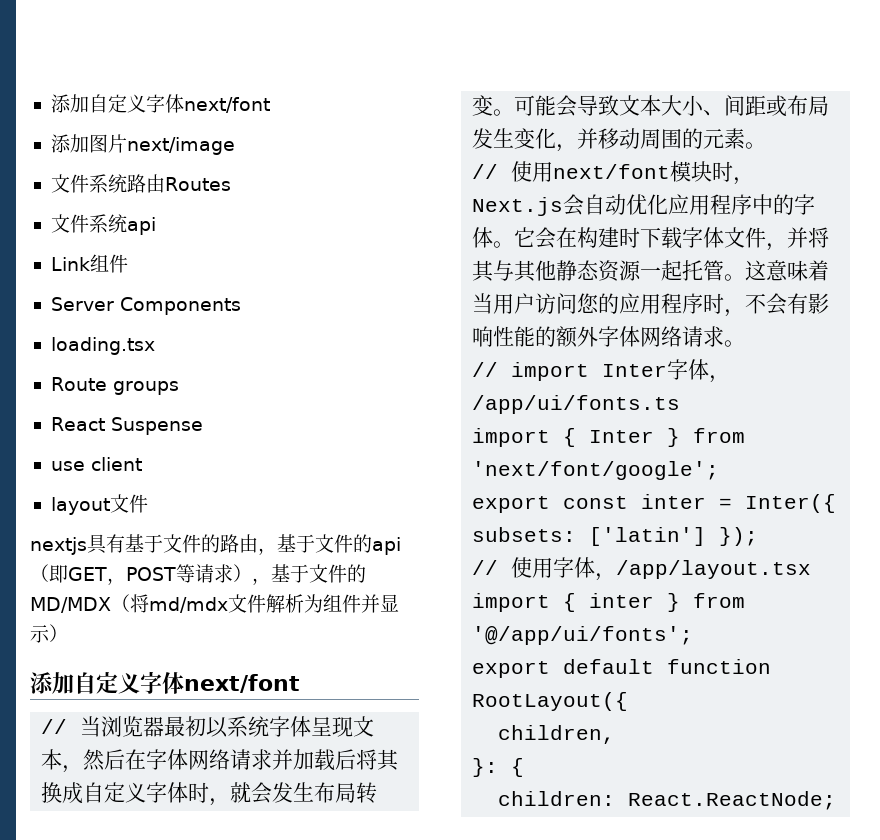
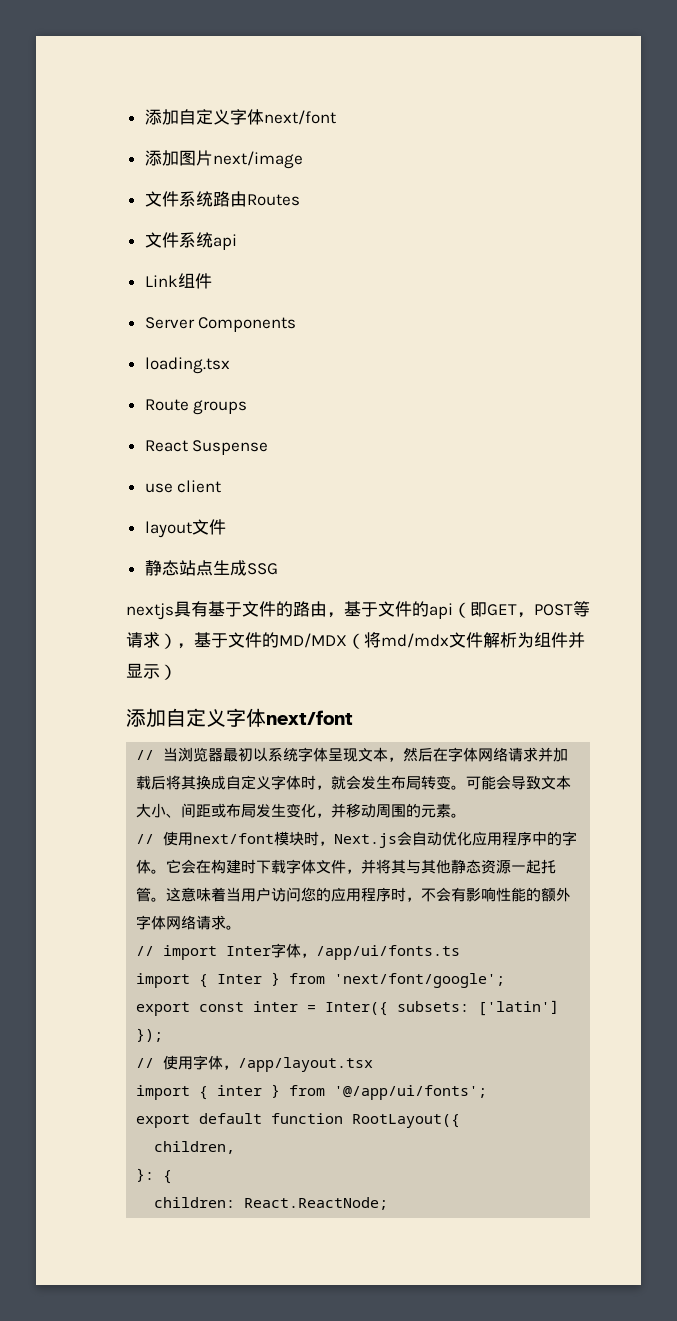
(148, 503) none -> [144,560,278,576] // 静态站点生成SSG

